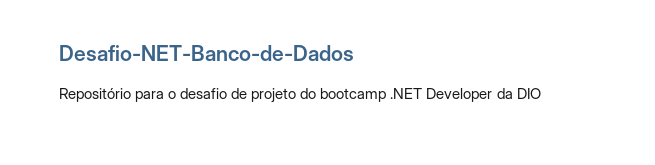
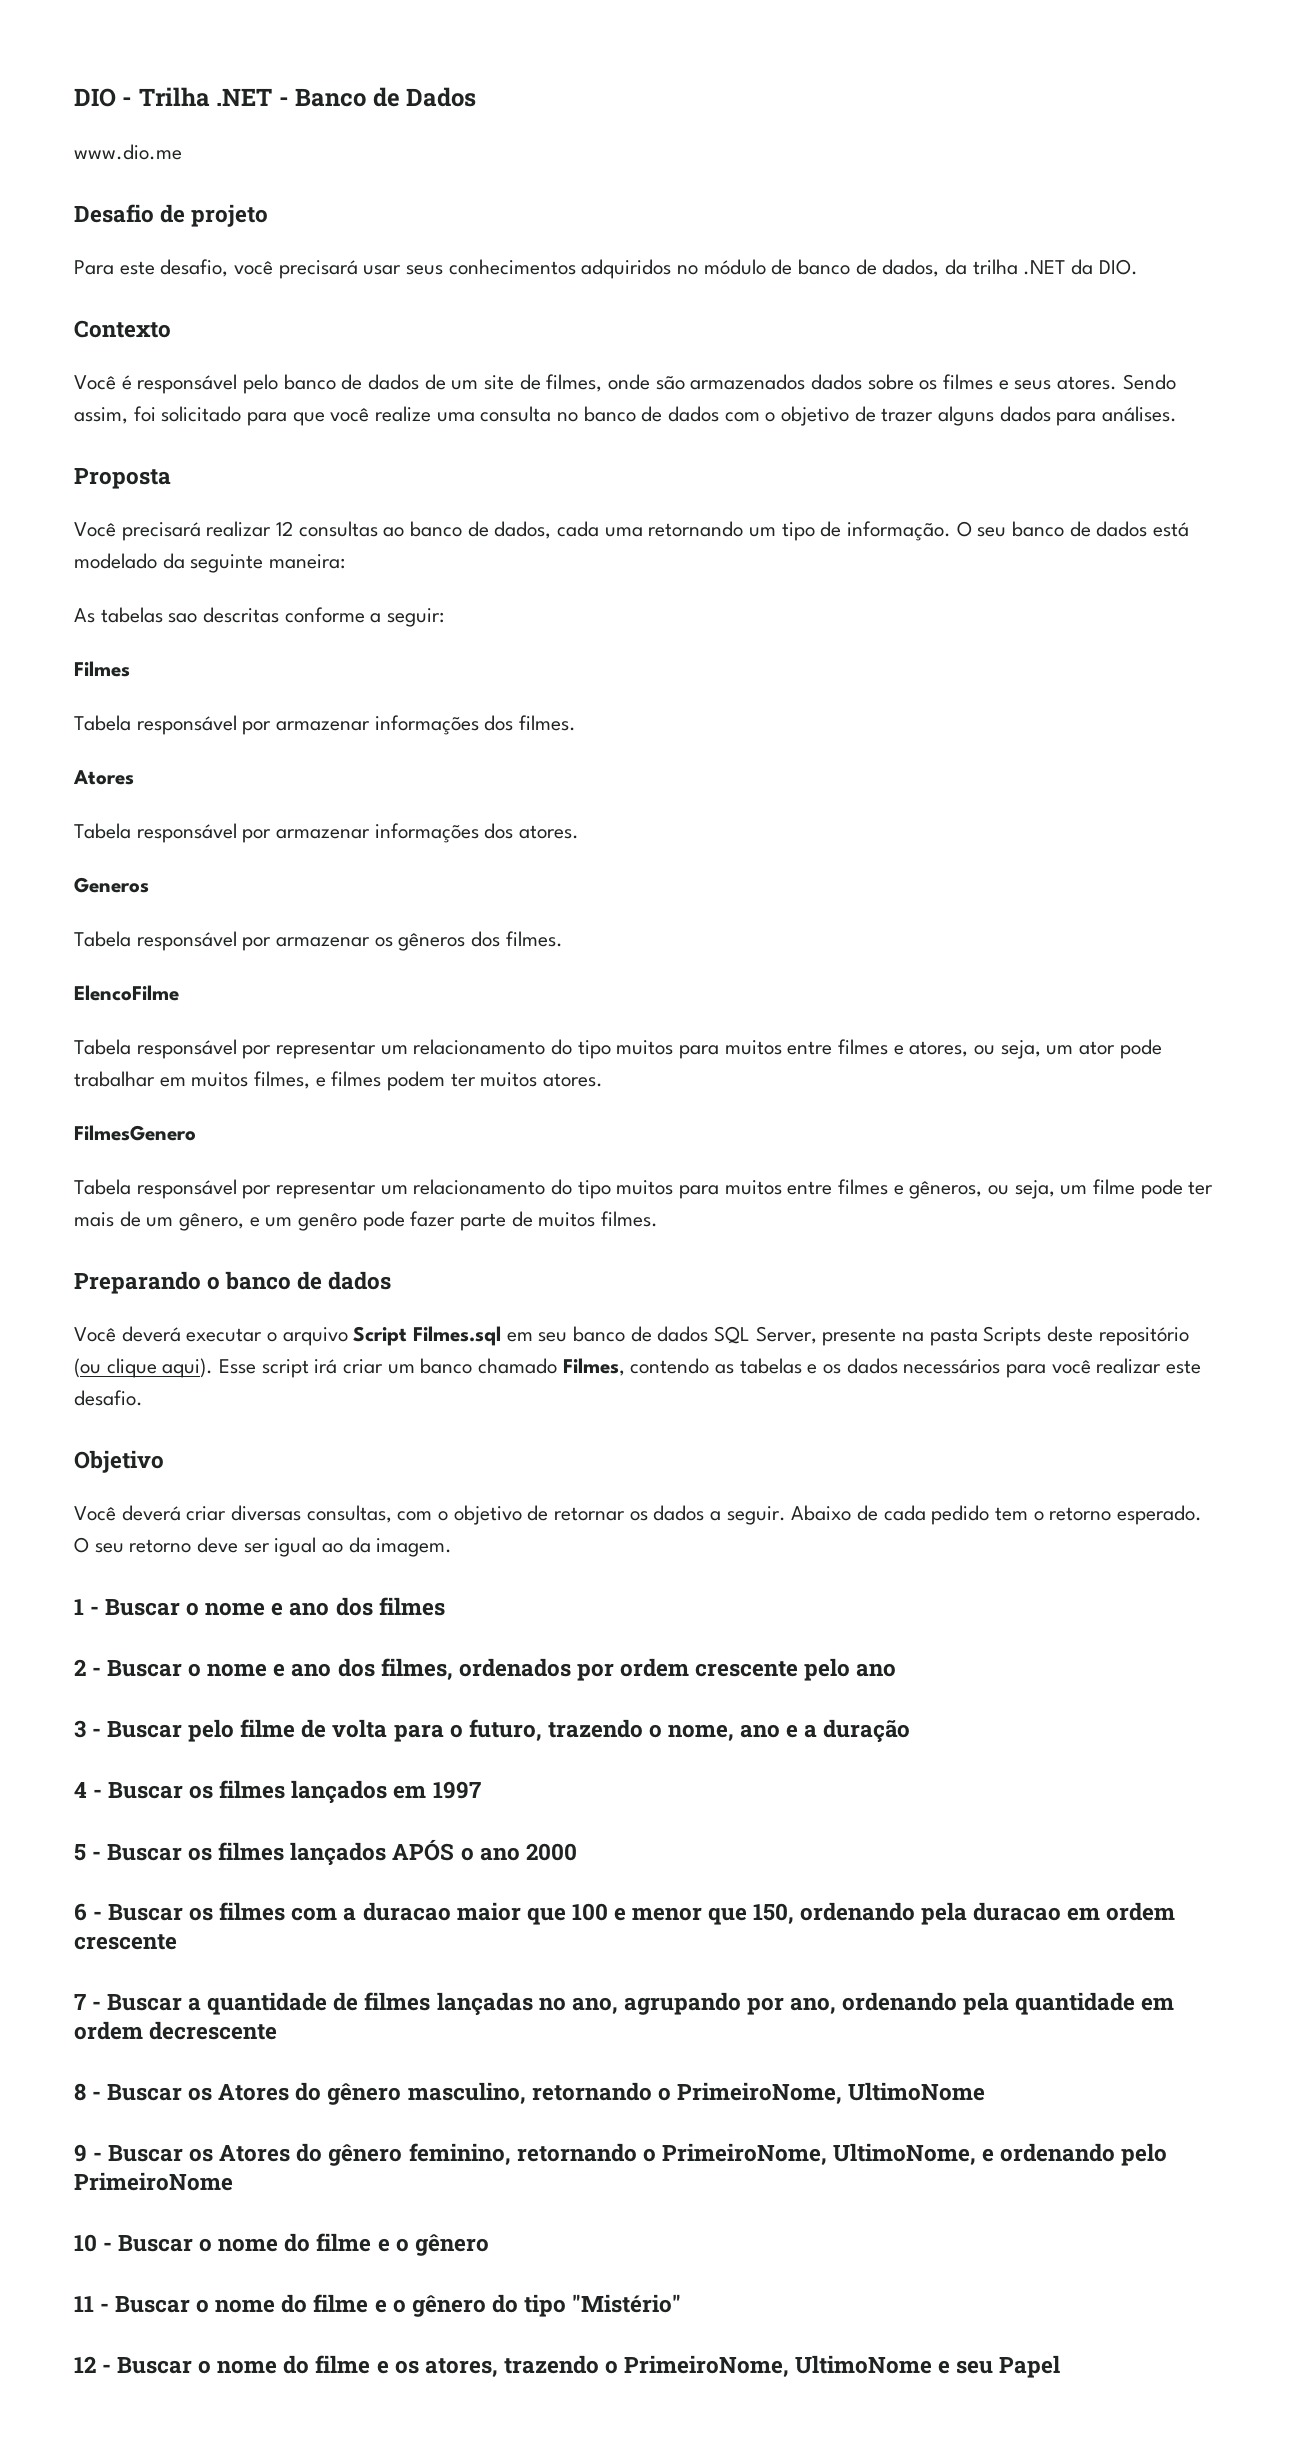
[59,45,354,61] [59,88,541,103] Desafio-NET-Banco-de-Dados // Repositório para o desafio de projeto do bootcamp .NET Developer da DIO -> [74,87,477,107] [74,144,182,160] [74,204,269,227] [74,259,1138,279] [74,320,171,338] [74,374,1176,394] [74,406,1178,426] [74,468,171,489] [74,521,1190,541] [74,553,346,573] [74,607,445,627] [74,661,130,677] [74,715,577,735] [73,770,134,785] [74,823,580,843] [74,877,149,893] [74,931,563,951] [74,985,179,1001] [74,1039,1162,1059] [74,1071,604,1091] [74,1125,196,1141] [74,1179,1214,1199] [74,1211,659,1231] [74,1271,392,1294] [74,1326,1189,1346] [74,1358,1202,1378] [74,1390,143,1406] [74,1450,164,1473] [74,1505,1203,1525] [74,1537,453,1557] [74,1597,445,1616] [74,1658,897,1681] [74,1719,911,1743] [74,1780,481,1804] [74,1839,577,1866] [74,1902,1176,1925] [74,1934,177,1950] [74,1992,1175,2016] [74,2021,278,2040] [74,2082,985,2105] [74,2143,1168,2166] [74,2172,233,2191] [74,2233,489,2256] [74,2294,681,2317] [74,2355,1061,2378] DIO - Trilha .NET - Banco de Dados // www.dio.me // Desafio de projeto // Para este desafio, você precisará usar seus conhecimentos adquiridos no módulo de banco de dados, da trilha .NET da DIO. // Contexto // Você é responsável pelo banco de dados de um site de filmes, onde são armazenados dados sobre os filmes e seus atores. Sendo assim, foi solicitado para que você realize uma consulta no banco de dados com o objetivo de trazer alguns dados para análises. // Proposta // Você precisará realizar 12 consultas ao banco de dados, cada uma retornando um tipo de informação. O seu banco de dados está modelado da seguinte maneira: // As tabelas sao descritas conforme a seguir: // Filmes // Tabela responsável por armazenar informações dos filmes. // Atores // Tabela responsável por armazenar informações dos atores. // Generos // Tabela responsável por armazenar os gêneros dos filmes. // ElencoFilme // Tabela responsável por representar um relacionamento do tipo muitos para muitos entre filmes e atores, ou seja, um ator pode trabalhar em muitos filmes, e filmes podem ter muitos atores. // FilmesGenero // Tabela responsável por representar um relacionamento do tipo muitos para muitos entre filmes e gêneros, ou seja, um filme pode ter mais de um gênero, e um genêro pode fazer parte de muitos filmes. // Preparando o banco de dados // Você deverá executar o arquivo Script Filmes.sql em seu banco de dados SQL Server, presente na pasta Scripts deste repositório (ou clique aqui). Esse script irá criar um banco chamado Filmes, contendo as tabelas e os dados necessários para você realizar este desafio. // Objetivo // Você deverá criar diversas consultas, com o objetivo de retornar os dados a seguir. Abaixo de cada pedido tem o retorno esperado. O seu retorno deve ser igual ao da imagem. // 1 - Buscar o nome e ano dos filmes // 2 - Buscar o nome e ano dos filmes, ordenados por ordem crescente pelo ano // 3 - Buscar pelo filme de volta para o futuro, trazendo o nome, ano e a duração // 4 - Buscar os filmes lançados em 1997 // 5 - Buscar os filmes lançados APÓS o ano 2000 // 6 - Buscar os filmes com a duracao maior que 100 e menor que 150, ordenando pela duracao em ordem crescente // 7 - Buscar a quantidade de filmes lançadas no ano, agrupando por ano, ordenando pela quantidade em ordem decrescente // 8 - Buscar os Atores do gênero masculino, retornando o PrimeiroNome, UltimoNome // 9 - Buscar os Atores do gênero feminino, retornando o PrimeiroNome, UltimoNome, e ordenando pelo PrimeiroNome // 10 - Buscar o nome do filme e o gênero // 11 - Buscar o nome do filme e o gênero do tipo "Mistério" // 12 - Buscar o nome do filme e os atores, trazendo o PrimeiroNome, UltimoNome e seu Papel

